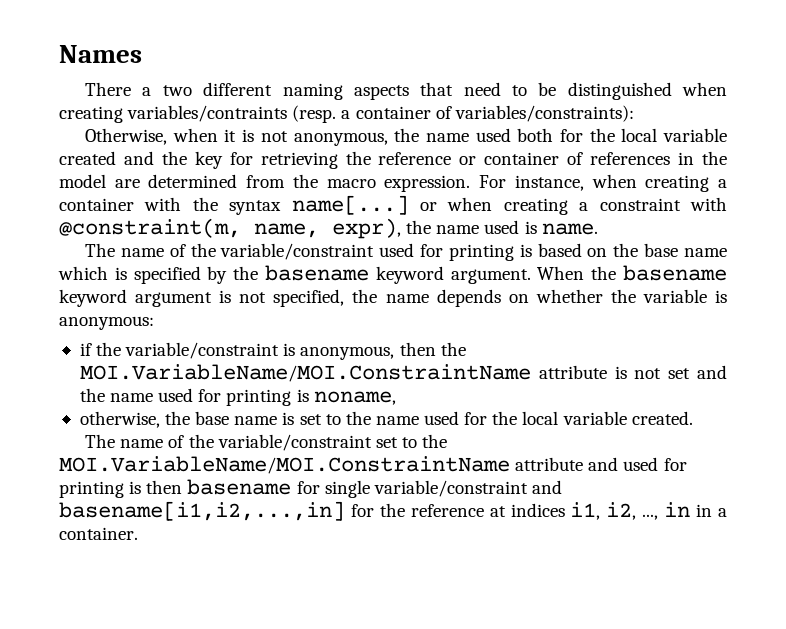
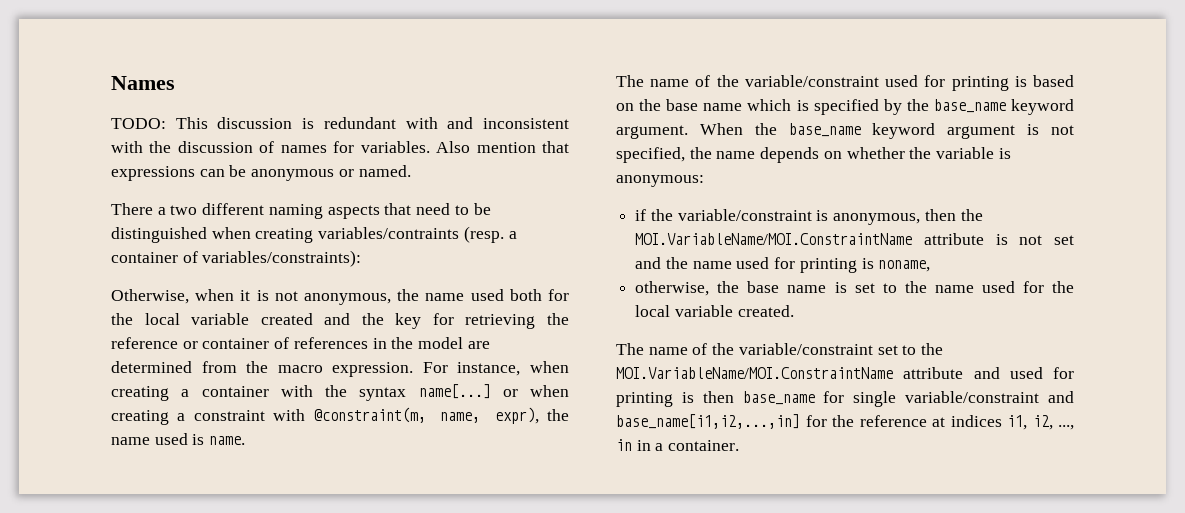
(142, 54) none -> [111,117,569,129] [111,141,570,153] [111,165,411,181] // TODO: This discussion is redundant with and inconsistent with the discussion of names for variables. Also mention that expressions can be anonymous or named.
[265,265,370,281] basename -> [933,99,1006,113] base_name
[623,265,727,281] basename -> [788,123,861,137] base_name
[187,479,292,495] basename -> [742,391,815,405] base_name
[59,501,345,521] basename[i1,i2,...,in] -> [616,414,800,429] base_name[i1,i2,...,in]

